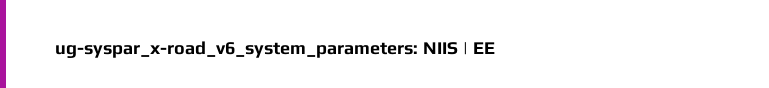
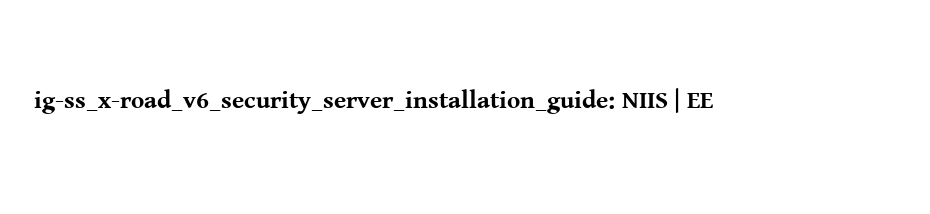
[55,41,418,58] ug-syspar_x-road_v6_system_parameters: -> [34,89,615,114] ig-ss_x-road_v6_security_server_installation_guide:

